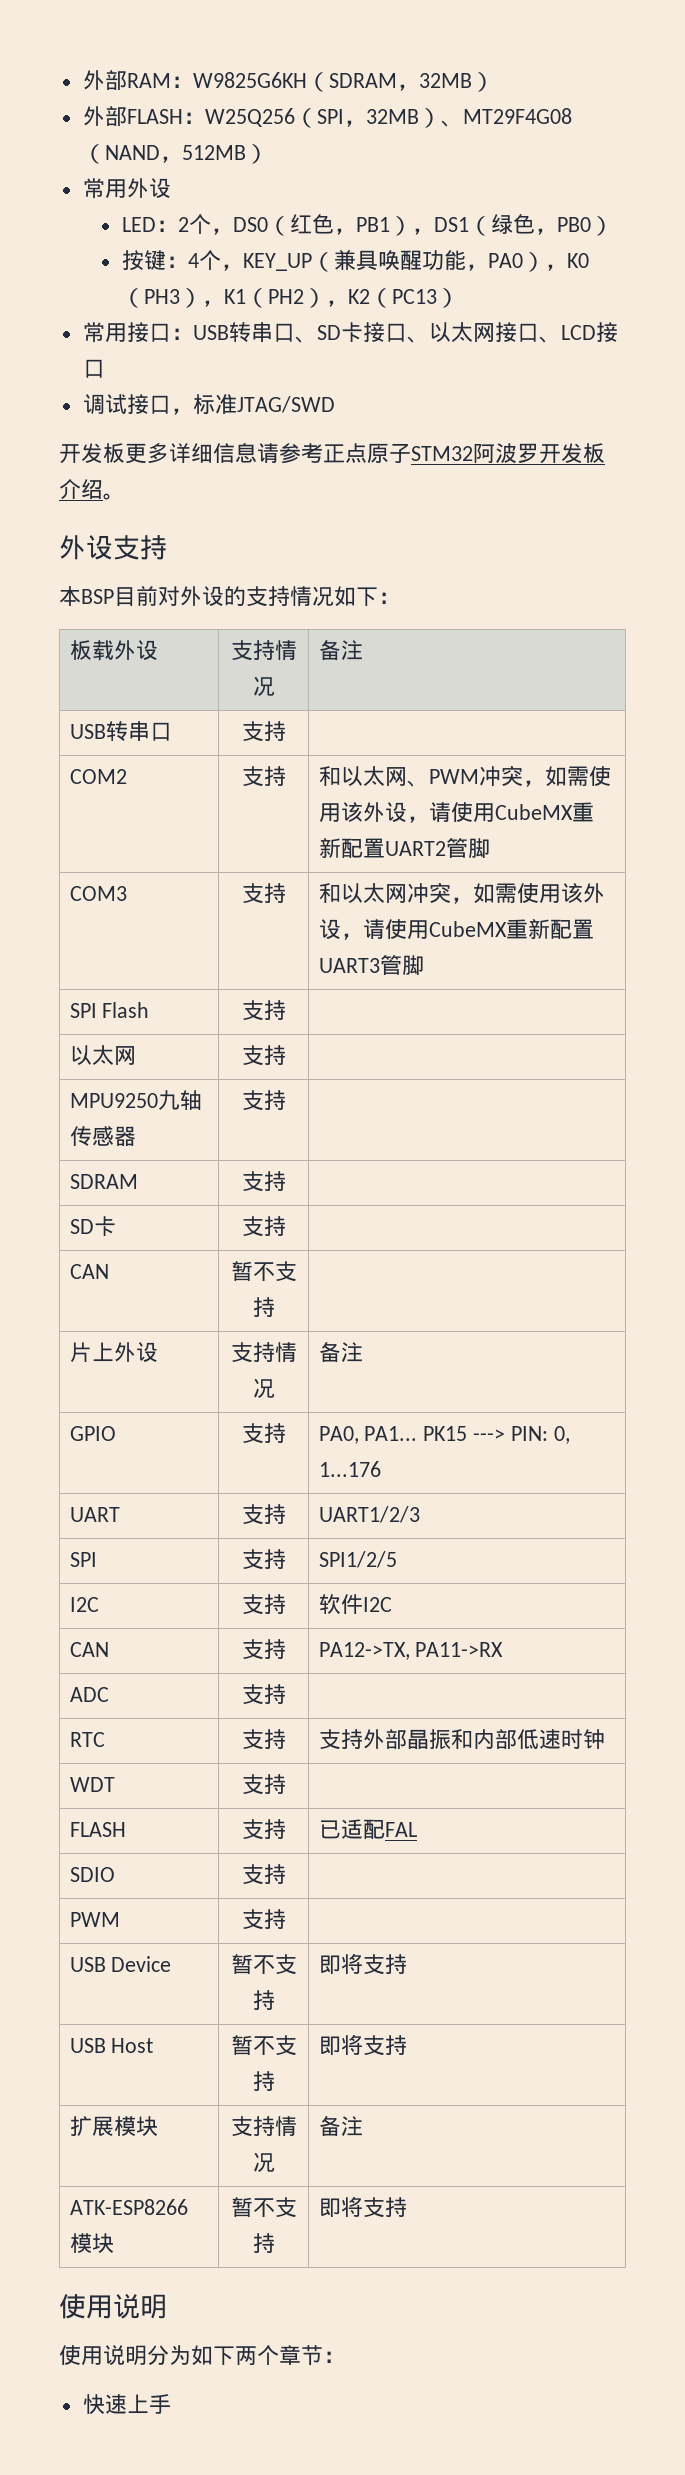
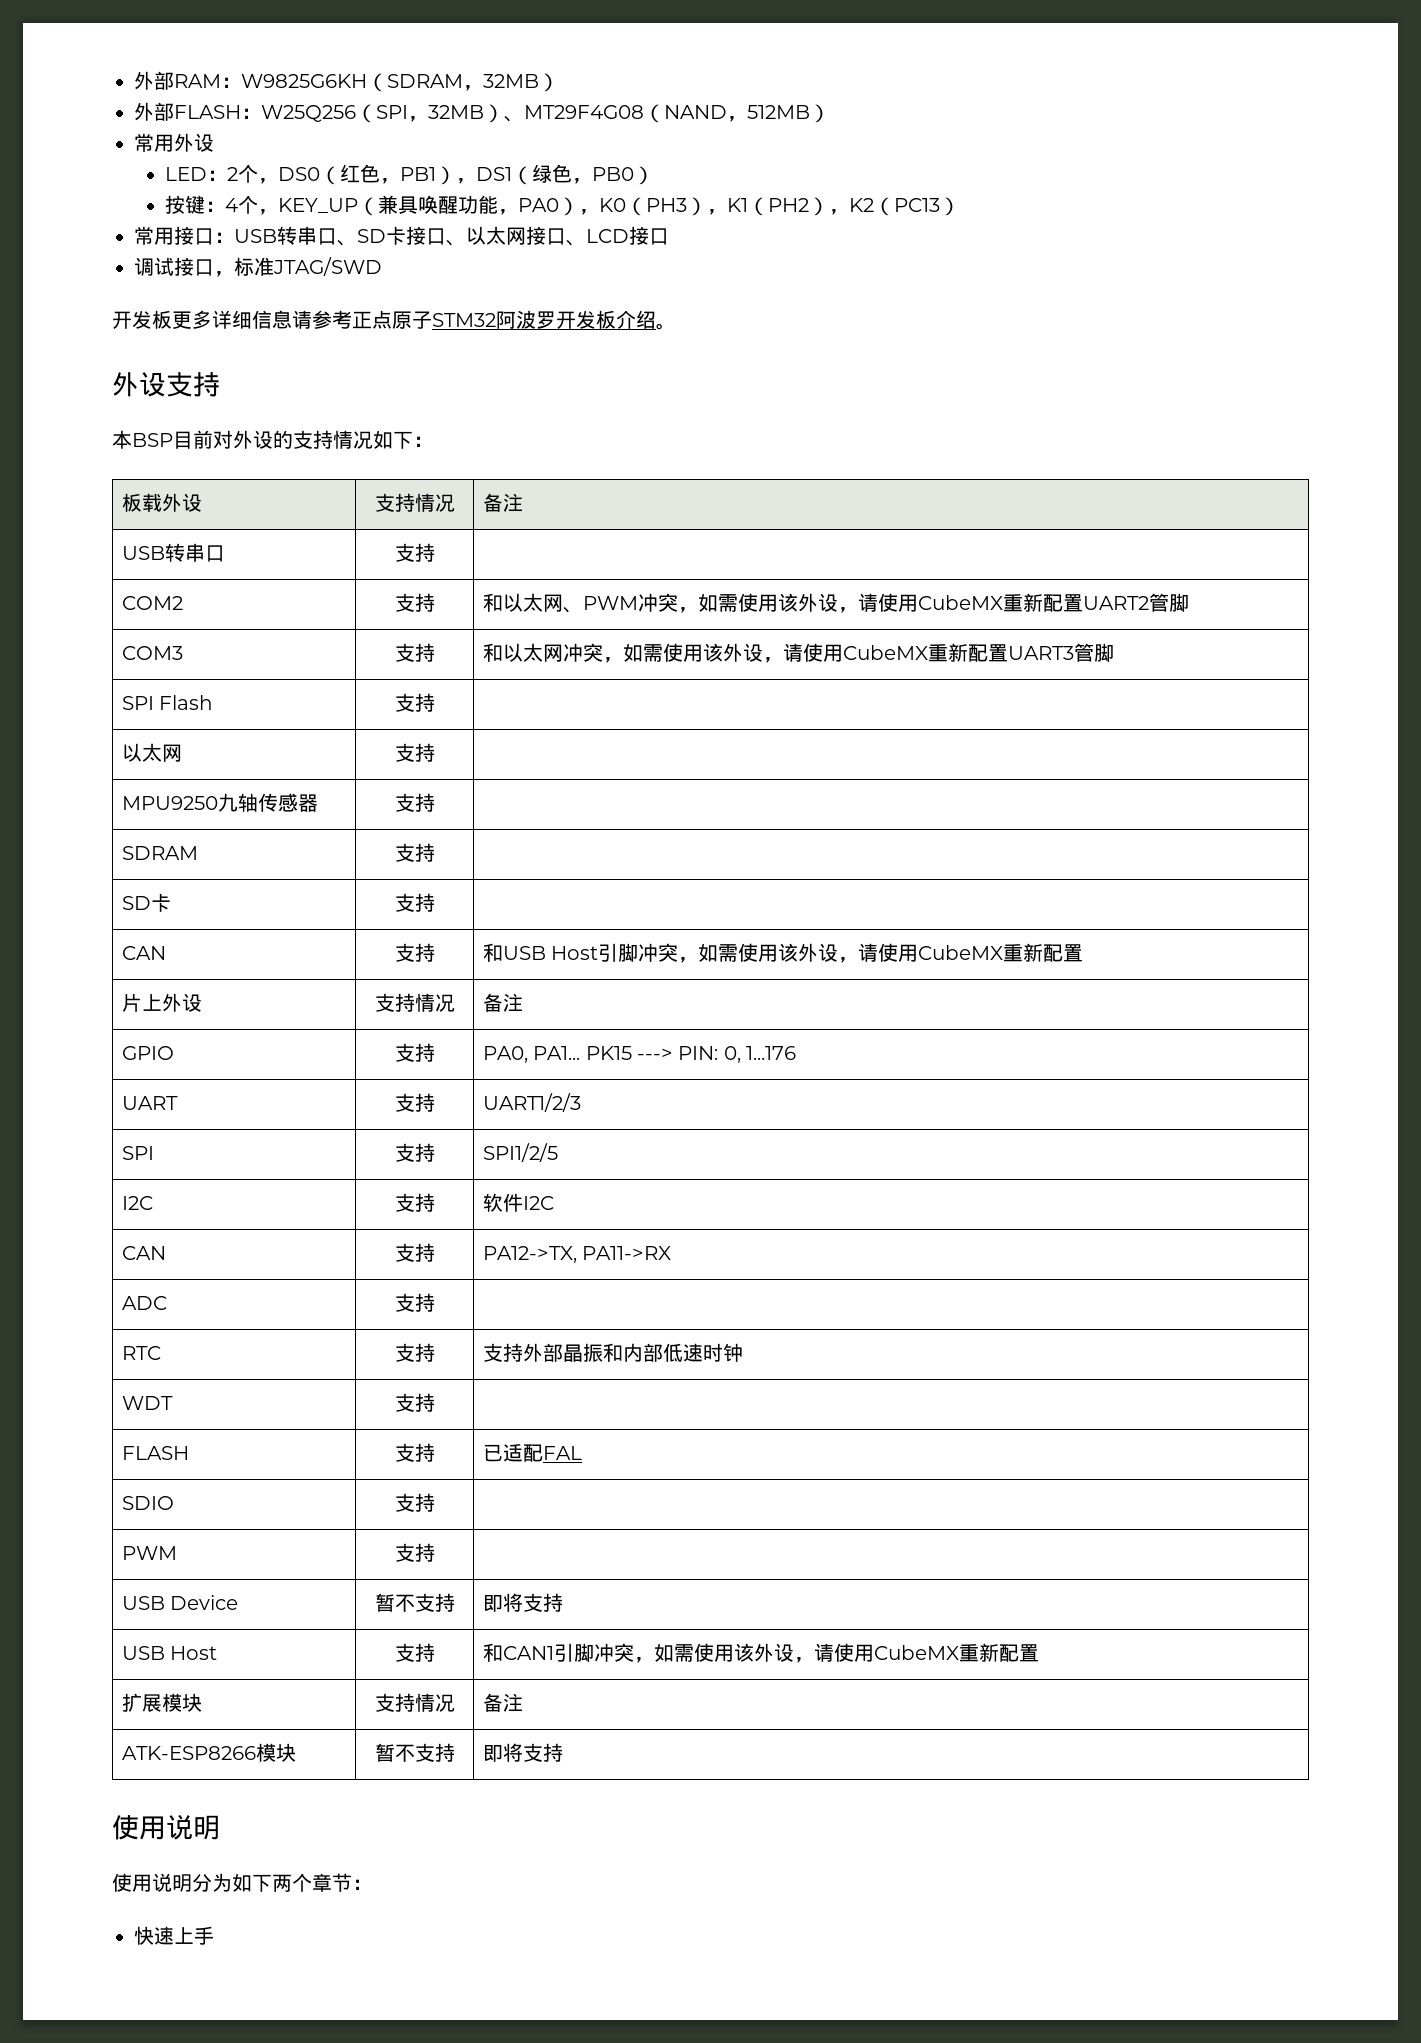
[230,1261,297,1282] [252,1297,275,1317] 暂不支持 | -> [394,943,435,962] [482,943,1084,963] 支持 | 和USB Host引脚冲突，如需使用该外设，请使用CubeMX重新配置
[230,2035,297,2056] [252,2071,275,2091] [318,2034,407,2056] 暂不支持 | 即将支持 -> [394,1643,435,1662] [482,1643,1039,1663] 支持 | 和CAN1引脚冲突，如需使用该外设，请使用CubeMX重新配置

